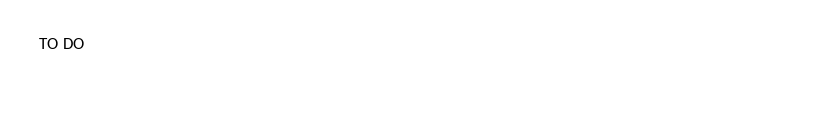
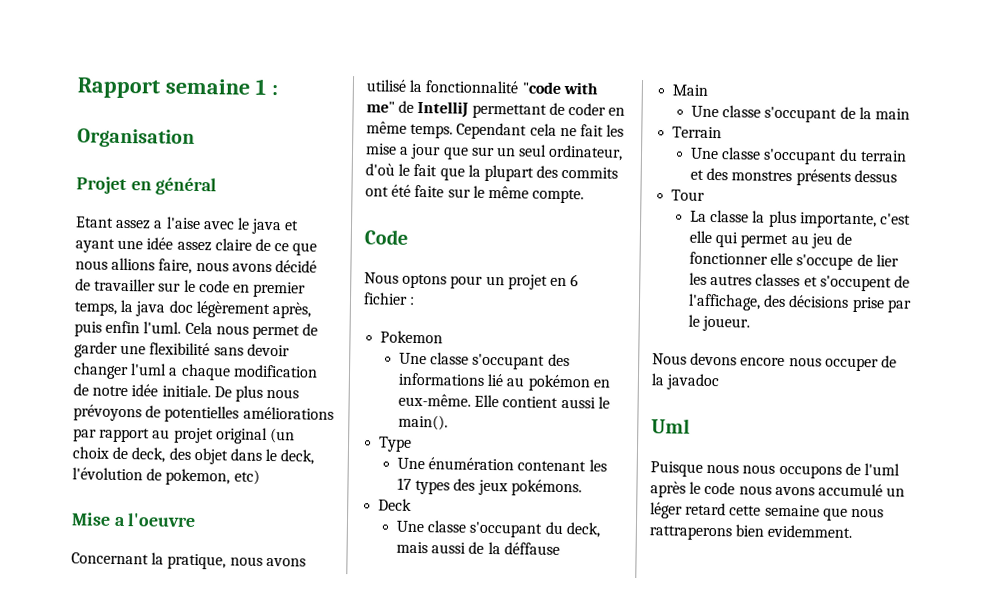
[39,38,84,49] TO DO -> [77,77,278,99] [77,128,195,148] [76,176,218,196] [75,216,300,235] [75,237,318,256] [75,257,317,274] [75,278,307,298] [74,299,311,319] [74,320,319,340] [74,341,290,358] [73,362,318,381] [73,383,300,402] [73,404,334,423] [73,427,295,444] [72,446,315,465] [72,467,260,486] [71,512,197,528] [71,552,306,570] [366,79,598,95] [366,100,626,119] [366,121,625,140] [365,143,624,161] [365,163,619,182] [365,184,585,204] [364,229,408,245] [364,272,580,290] [363,292,416,305] [380,330,444,344] [399,352,570,370] [398,372,610,392] [398,393,610,409] [398,414,449,431] [378,436,413,452] [397,457,607,472] [397,477,582,497] [378,498,413,511] [396,520,600,538] [396,541,560,555] [672,84,709,96] [691,105,910,123] [672,126,723,139] [690,147,907,165] [690,167,897,186] [671,189,706,201] [690,209,911,229] [689,230,852,249] [689,251,899,270] [689,272,910,292] [688,293,912,313] [688,314,751,332] [652,352,897,372] [651,373,721,391] [651,418,690,434] [650,461,900,479] [650,481,906,498] [650,502,884,521] [649,524,853,541] Rapport semaine 1 : // Organisation // Projet en général // Etant assez a l'aise avec le java et ayant une idée assez claire de ce que nous allions faire, nous avons décidé de travailler sur le code en premier temps, la java doc légèrement après, puis enfin l'uml. Cela nous permet de garder une flexibilité sans devoir changer l'uml a chaque modification de notre idée initiale. De plus nous prévoyons de potentielles améliorations par rapport au projet original (un choix de deck, des objet dans le deck, l'évolution de pokemon, etc) // Mise a l'oeuvre // Concernant la pratique, nous avons utilisé la fonctionnalité "code with me" de IntelliJ permettant de coder en même temps. Cependant cela ne fait les mise a jour que sur un seul ordinateur, d'où le fait que la plupart des commits ont été faite sur le même compte. // Code // Nous optons pour un projet en 6 fichier : // Pokemon // Une classe s'occupant des informations lié au pokémon en eux-même. Elle contient aussi le main(). // Type // Une énumération contenant les 17 types des jeux pokémons. // Deck // Une classe s'occupant du deck, mais aussi de la déffause // Main // Une classe s'occupant de la main // Terrain // Une classe s'occupant du terrain et des monstres présents dessus // Tour // La classe la plus importante, c'est elle qui permet au jeu de fonctionner elle s'occupe de lier les autres classes et s'occupent de l'affichage, des décisions prise par le joueur. // Nous devons encore nous occuper de la javadoc // Uml // Puisque nous nous occupons de l'uml après le code nous avons accumulé un léger retard cette semaine que nous rattraperons bien evidemment.

